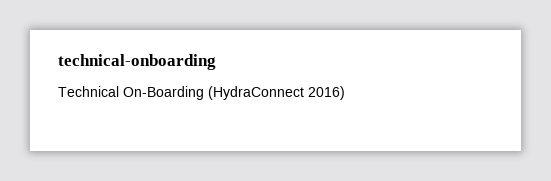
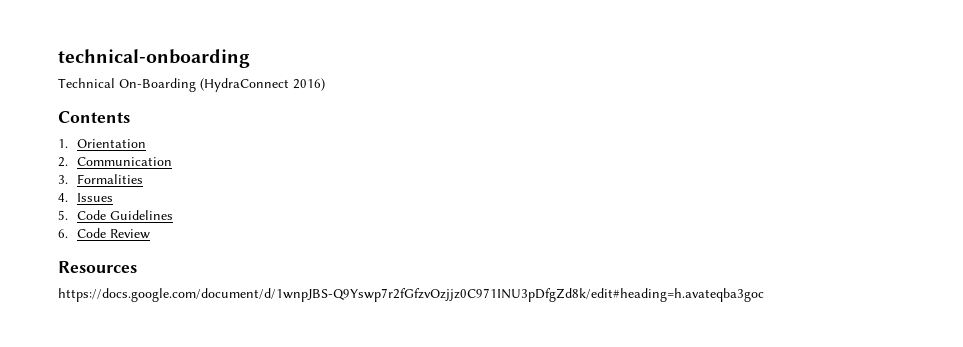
(345, 93) none -> [58,111,130,123] [58,139,146,148] [58,157,172,167] [58,174,143,184] [58,193,113,202] [58,210,173,220] [58,228,150,239] [58,261,137,273] [58,288,764,302] // Contents // 1. Orientation // 2. Communication // 3. Formalities // 4. Issues // 5. Code Guidelines // 6. Code Review // Resources // https://docs.google.com/document/d/1wnpJBS-Q9Yswp7r2fGfzvOzjjz0C971INU3pDfgZd8k/edit#heading=h.avateqba3goc

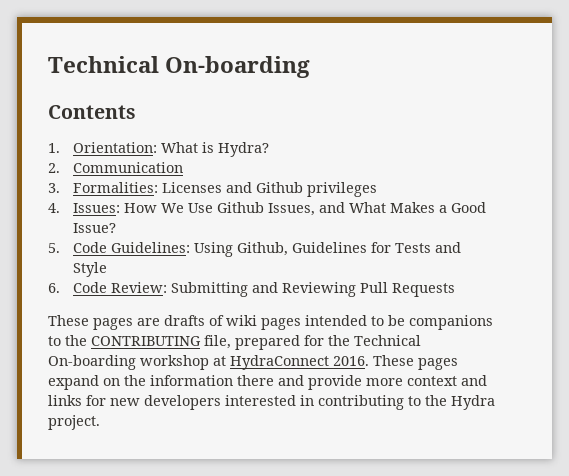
[58,49,250,68] [58,78,325,92] [58,111,130,123] [58,139,146,148] [58,157,172,167] [58,174,143,184] [58,193,113,202] [58,210,173,220] [58,228,150,239] [58,261,137,273] [58,288,764,302] technical-onboarding // Technical On-Boarding (HydraConnect 2016) // Contents // 1. Orientation // 2. Communication // 3. Formalities // 4. Issues // 5. Code Guidelines // 6. Code Review // Resources // https://docs.google.com/document/d/1wnpJBS-Q9Yswp7r2fGfzvOzjjz0C971INU3pDfgZd8k/edit#heading=h.avateqba3goc -> [48,56,311,78] [48,105,136,119] [48,142,269,157] [48,162,183,173] [48,182,377,197] [48,202,486,216] [72,223,116,233] [48,242,461,257] [72,262,107,277] [48,282,455,297] [48,315,493,330] [48,335,421,350] [48,355,458,370] [48,375,487,390] [48,395,495,410] [48,415,100,430] Technical On-boarding // Contents // 1. Orientation: What is Hydra? // 2. Communication // 3. Formalities: Licenses and Github privileges // 4. Issues: How We Use Github Issues, and What Makes a Good Issue? // 5. Code Guidelines: Using Github, Guidelines for Tests and Style // 6. Code Review: Submitting and Reviewing Pull Requests // These pages are drafts of wiki pages intended to be companions to the CONTRIBUTING file, prepared for the Technical On-boarding workshop at HydraConnect 2016. These pages expand on the information there and provide more context and links for new developers interested in contributing to the Hydra project.

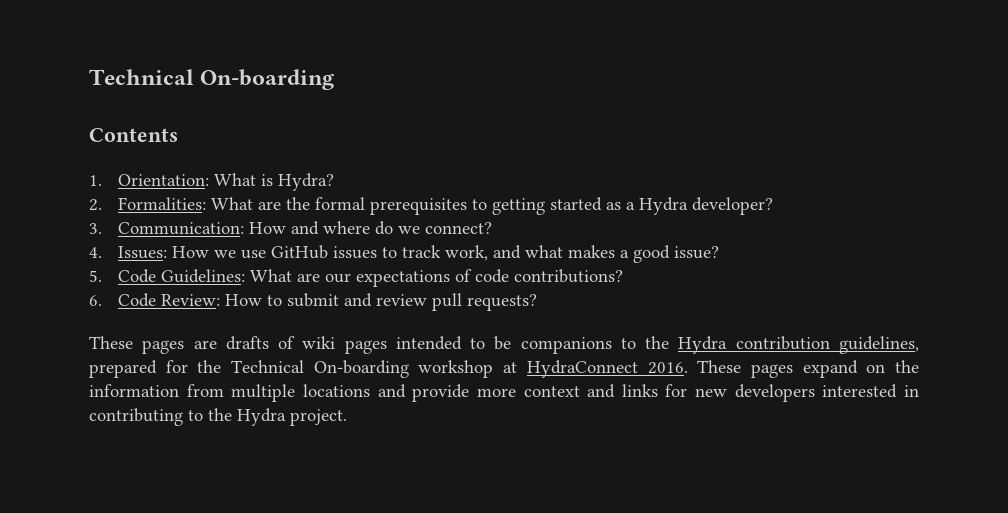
[72,162,183,173] [48,182,377,197] [48,202,486,216] [72,223,116,233] [48,242,461,257] [72,262,107,277] [48,282,455,297] Communication // 3. Formalities: Licenses and Github privileges // 4. Issues: How We Use Github Issues, and What Makes a Good Issue? // 5. Code Guidelines: Using Github, Guidelines for Tests and Style // 6. Code Review: Submitting and Reviewing Pull Requests -> [117,197,773,215] [89,221,492,235] [89,245,719,263] [89,269,623,287] [89,293,537,311] Formalities: What are the formal prerequisites to getting started as a Hydra developer? // 3. Communication: How and where do we connect? // 4. Issues: How we use GitHub issues to track work, and what makes a good issue? // 5. Code Guidelines: What are our expectations of code contributions? // 6. Code Review: How to submit and review pull requests?
[91,335,231,349] CONTRIBUTING file, -> [678,336,919,354] Hydra contribution guidelines,
[237,375,274,386] there -> [186,384,370,402] from multiple locations

